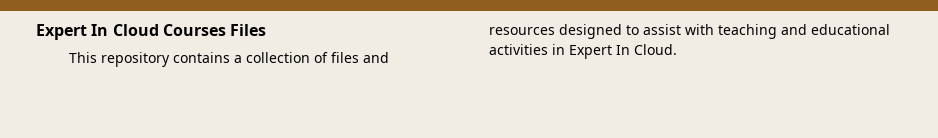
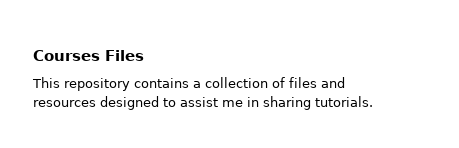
[36,24,159,40] Expert In Cloud -> (33, 55) none
[685,24,890,39] [489,44,677,59] with teaching and educational activities in Expert In Cloud. -> [222,96,373,110] me in sharing tutorials.

